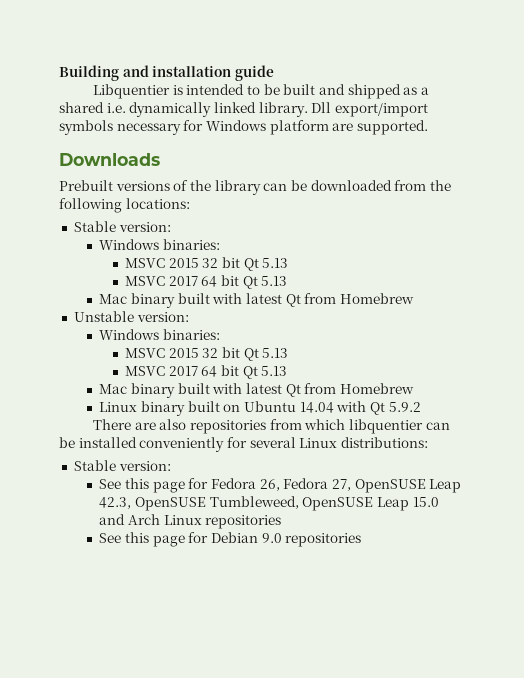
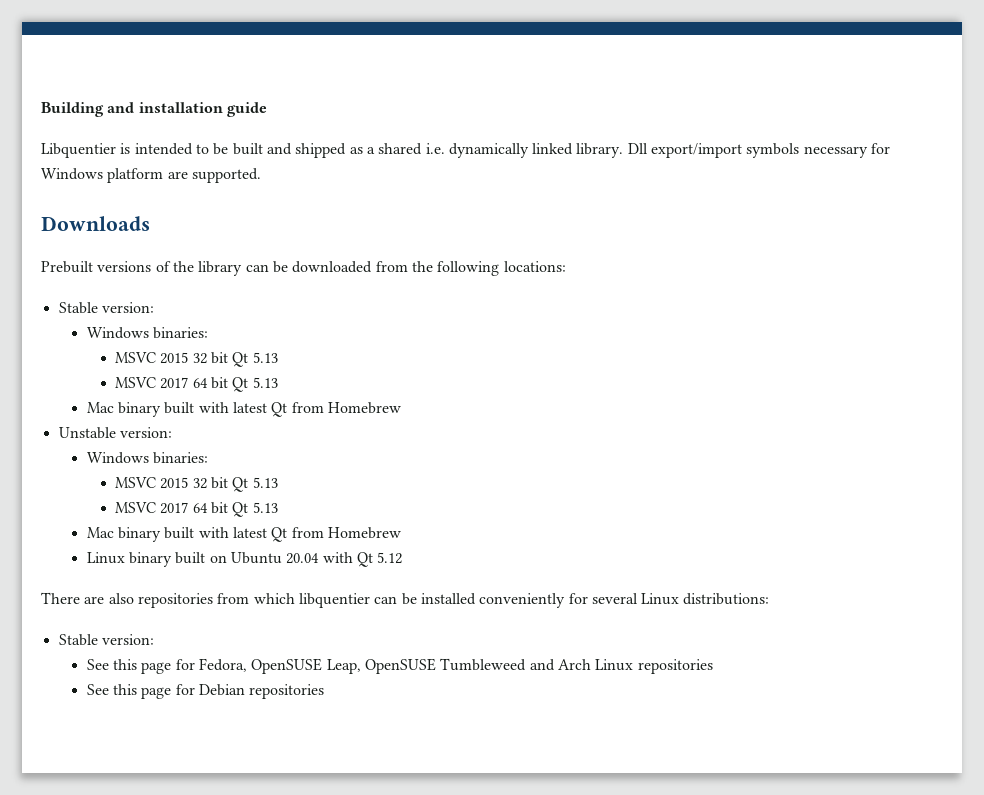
[299,402,334,413] 14.04 -> [286,553,320,564] 20.04
[388,402,421,412] 5.9.2 -> [377,552,403,564] 5.12
[211,478,462,493] [99,496,439,511] Fedora 26, Fedora 27, OpenSUSE Leap 42.3, OpenSUSE Tumbleweed, OpenSUSE Leap 15.0 -> [199,658,527,674] Fedora, OpenSUSE Leap, OpenSUSE Tumbleweed
[261,533,282,543] 9.0 -> (246, 690) none

